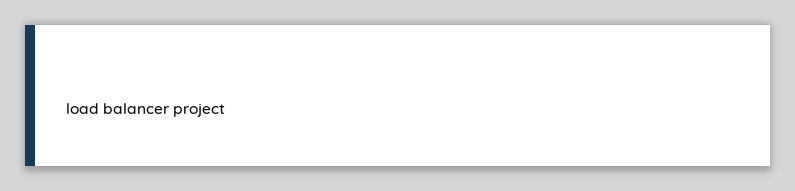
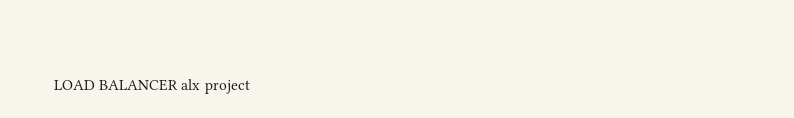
[66,103,171,114] load balancer -> [54,79,201,91] LOAD BALANCER alx

